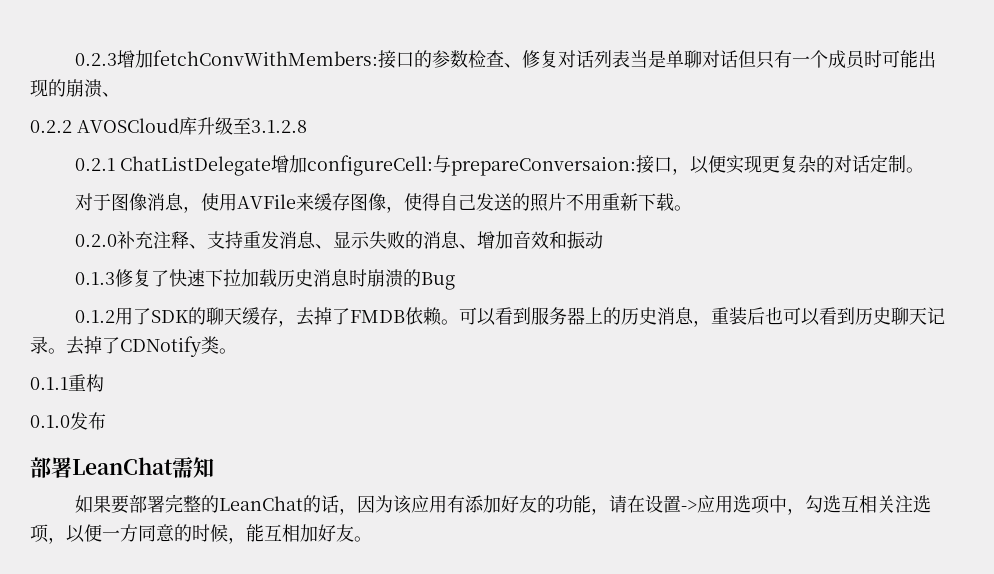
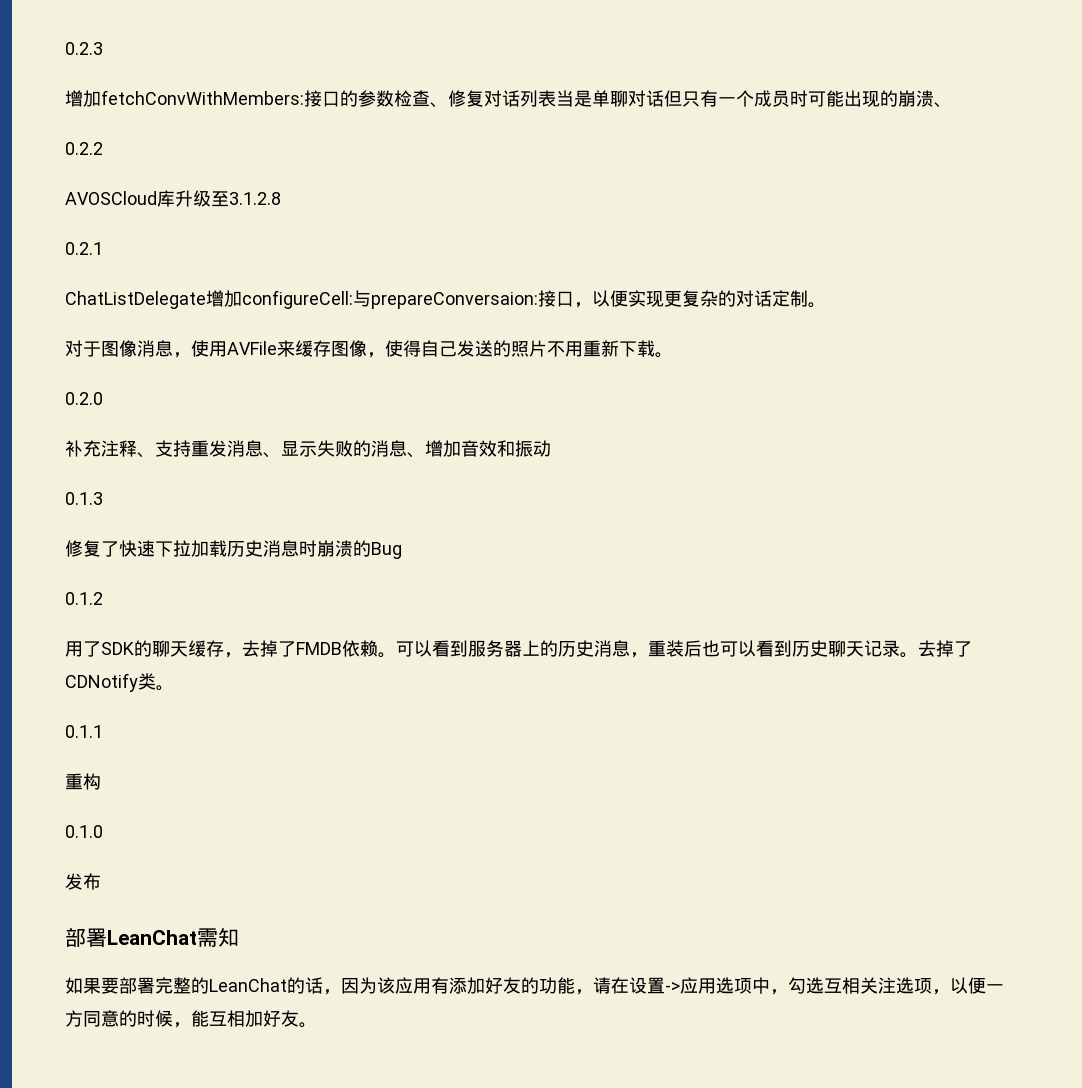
(117, 59) none -> (103, 48) //
(72, 126) none -> (103, 148) //
(115, 164) none -> (103, 248) //
(117, 240) none -> (103, 398) //
(115, 278) none -> (103, 498) //
(115, 316) none -> (103, 598) //
(68, 383) none -> (103, 731) //
(70, 421) none -> (103, 831) //

